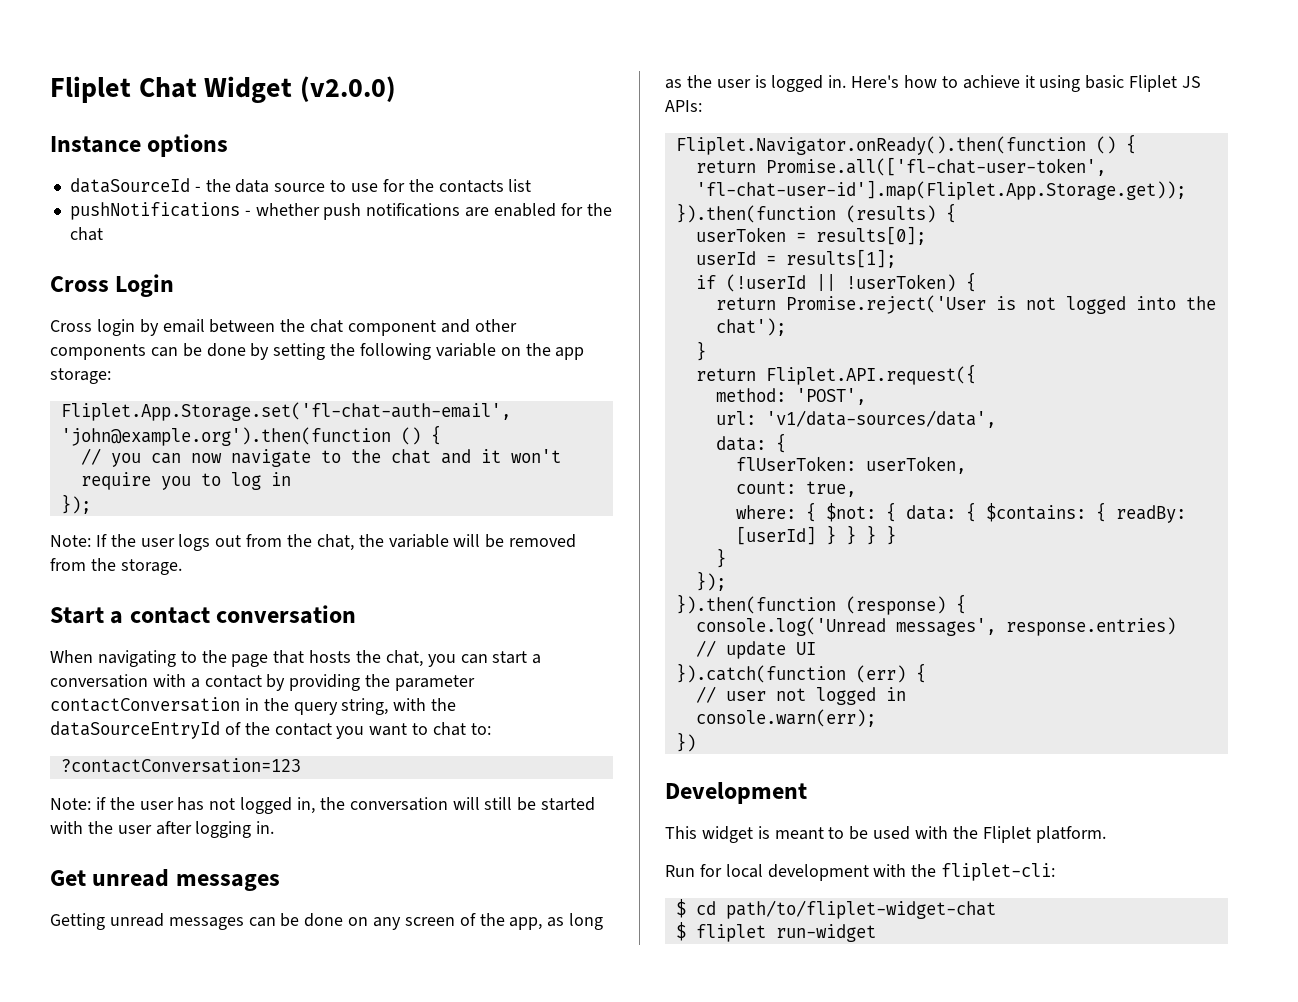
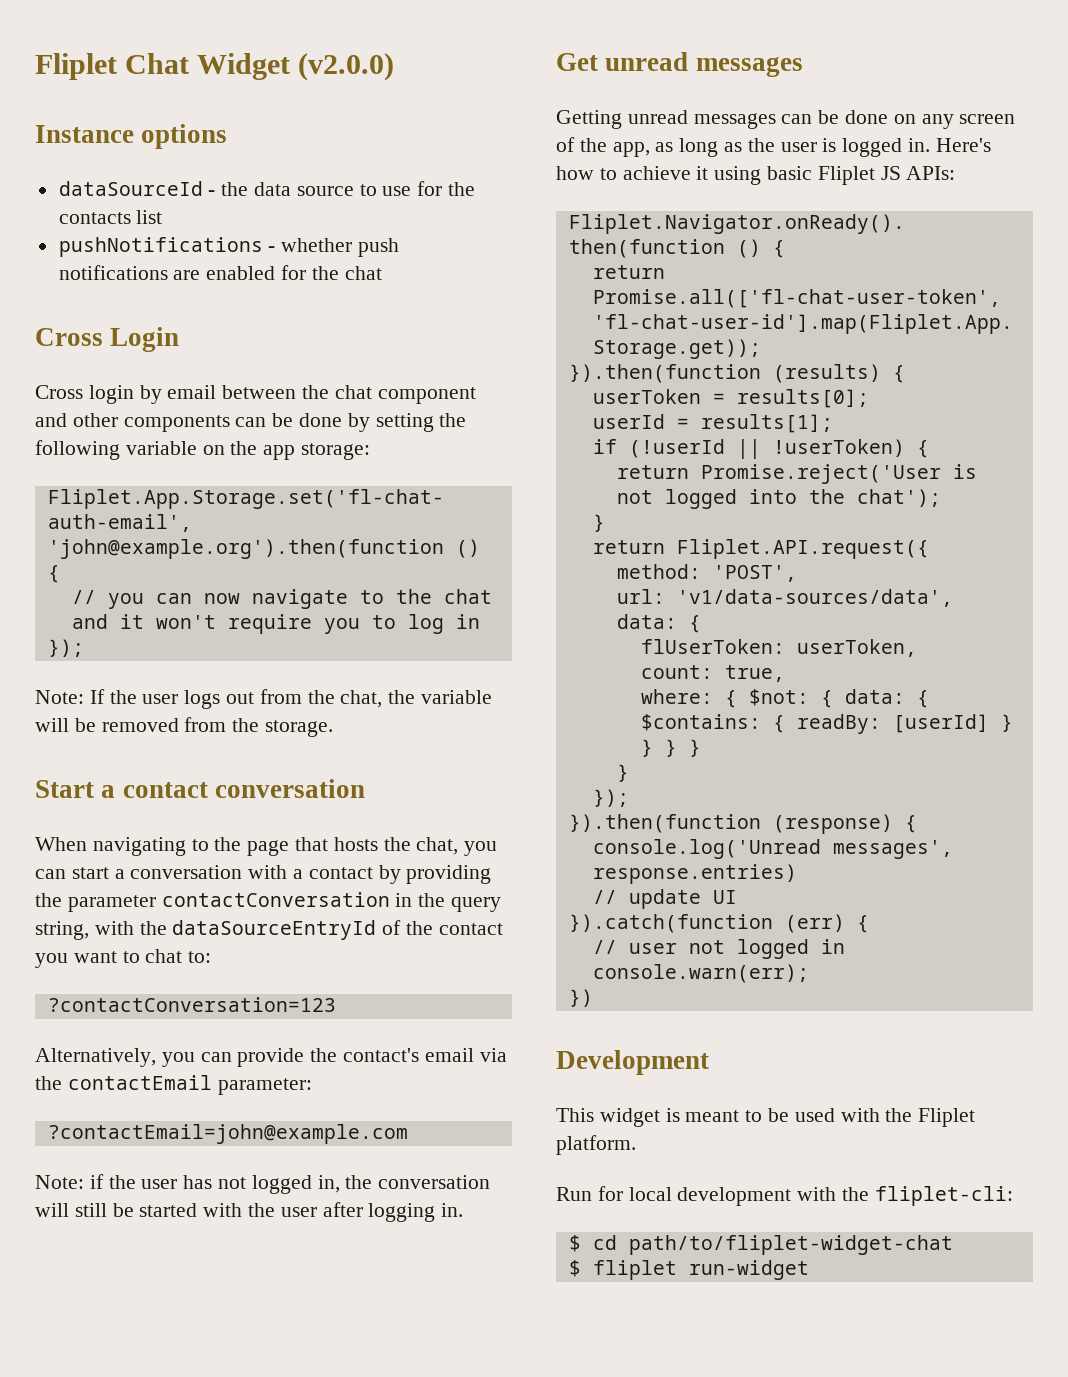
(301, 765) none -> [35,1048,507,1067] [35,1075,312,1095] [47,1124,408,1144] // Alternatively, you can provide the contact's email via the contactEmail parameter: // ?contactEmail=john@example.com

